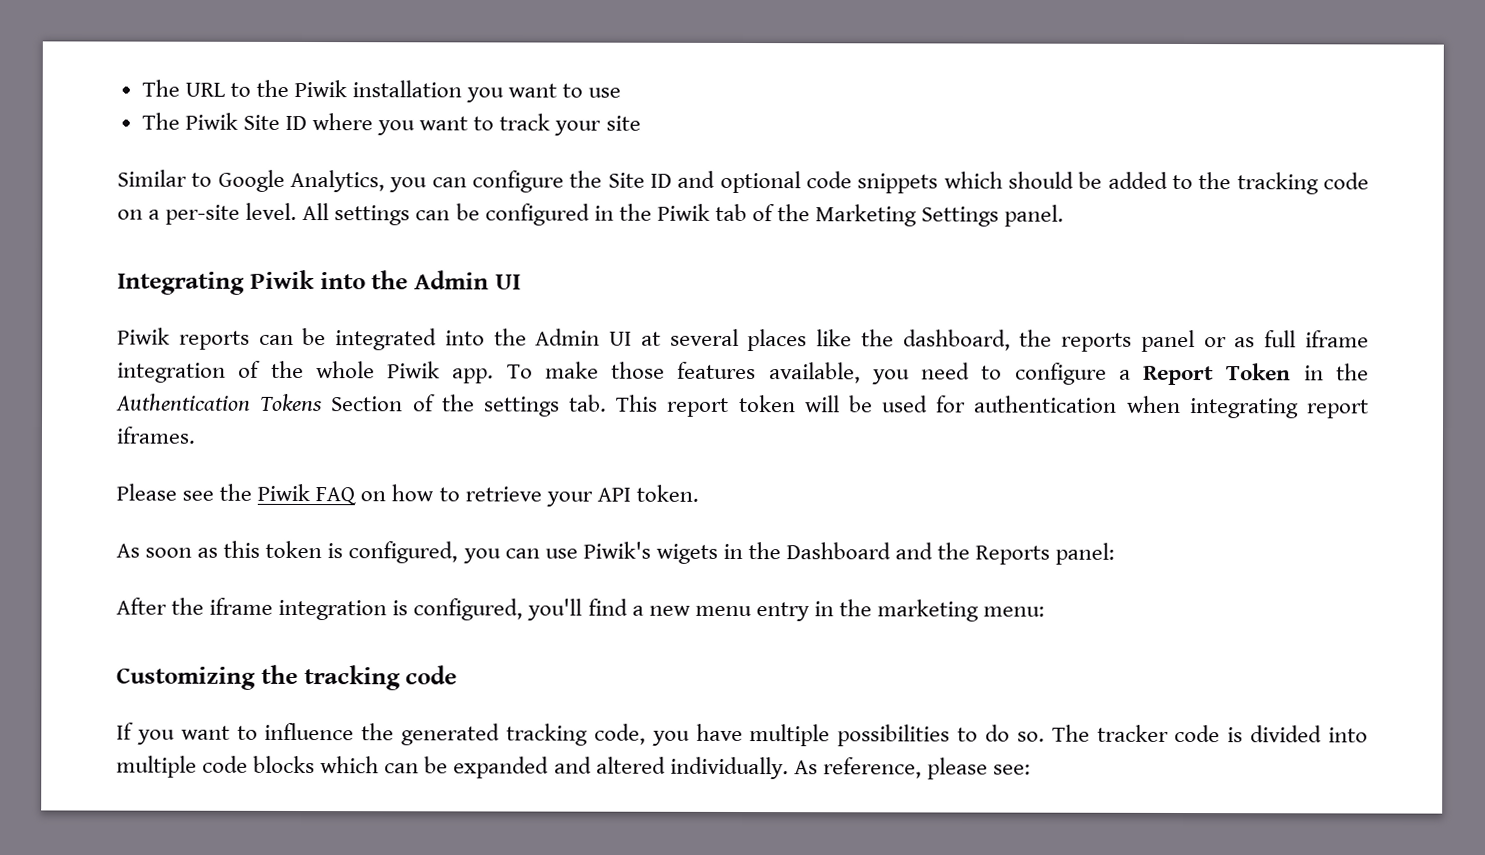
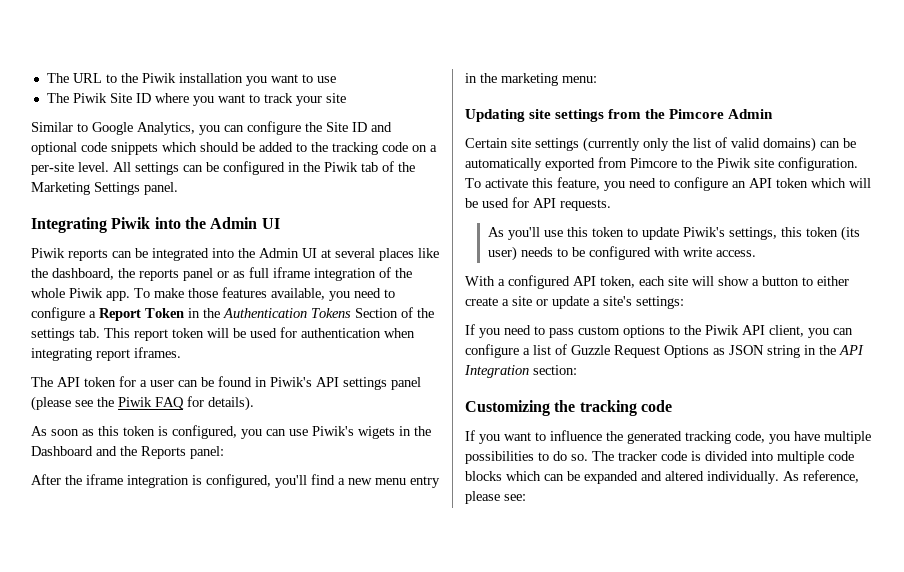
[116,483,699,507] Please see the Piwik FAQ on how to retrieve your API token. -> [31,376,421,390] [31,396,254,411] The API token for a user can be found in Piwik's API settings panel (please see the Piwik FAQ for details).
(1046, 611) none -> [465,109,774,122] [465,137,856,152] [465,157,858,171] [465,177,871,191] [465,197,611,211] [487,226,860,241] [487,246,756,261] [465,275,849,289] [465,296,684,309] [465,324,853,338] [465,344,864,358] [464,365,577,378] // Updating site settings from the Pimcore Admin // Certain site settings (currently only the list of valid domains) can be automatically exported from Pimcore to the Piwik site configuration. To activate this feature, you need to configure an API token which will be used for API requests. // As you'll use this token to update Piwik's settings, this token (its user) needs to be configured with write access. // With a configured API token, each site will show a button to either create a site or update a site's settings: // If you need to pass custom options to the Piwik API client, you can configure a list of Guzzle Request Options as JSON string in the API Integration section:

